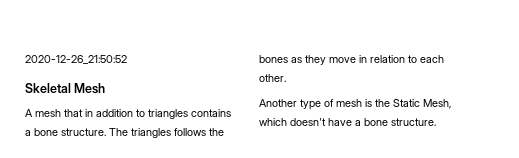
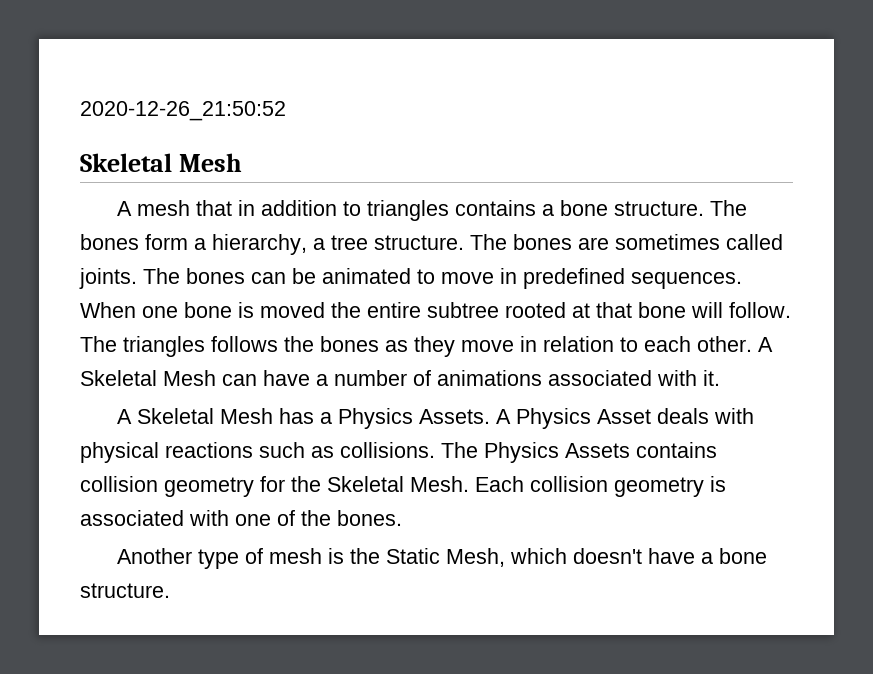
(128, 132) none -> [80,234,783,255] [79,268,742,289] [80,302,791,318] [80,336,117,352] bones form a hierarchy, a tree structure. The bones are sometimes called joints. The bones can be animated to move in predefined sequences. When one bone is moved the entire subtree rooted at that bone will follow. The
(286, 78) none -> [758,337,773,352] [80,370,720,386] [117,408,755,429] [80,442,717,463] [80,476,726,497] [80,510,402,526] A Skeletal Mesh can have a number of animations associated with it. // A Skeletal Mesh has a Physics Assets. A Physics Asset deals with physical reactions such as collisions. The Physics Assets contains collision geometry for the Skeletal Mesh. Each collision geometry is associated with one of the bones.

